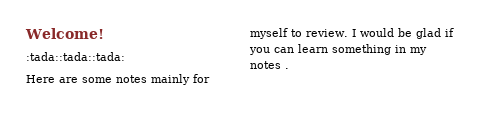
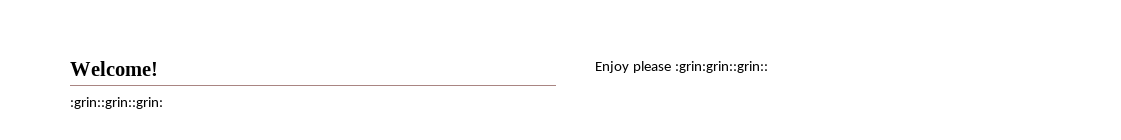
[26,52,125,61] [26,74,210,85] [250,28,454,39] [249,44,427,55] [250,61,289,69] :tada::tada::tada: // Here are some notes mainly for myself to review. I would be glad if you can learn something in my notes . -> [70,97,163,109] [595,61,768,73] :grin::grin::grin: // Enjoy please :grin:grin::grin::

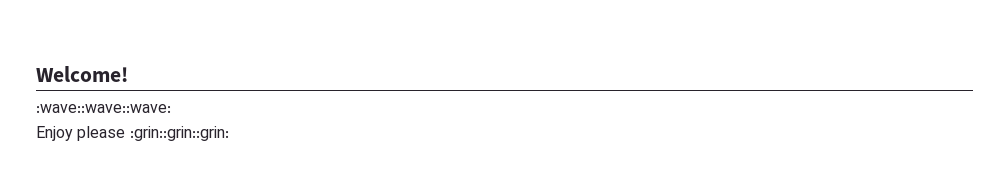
[70,97,163,109] :grin::grin::grin: -> [36,104,171,113] :wave::wave::wave:
[674,61,768,73] :grin:grin::grin:: -> [129,126,229,141] :grin::grin::grin:

